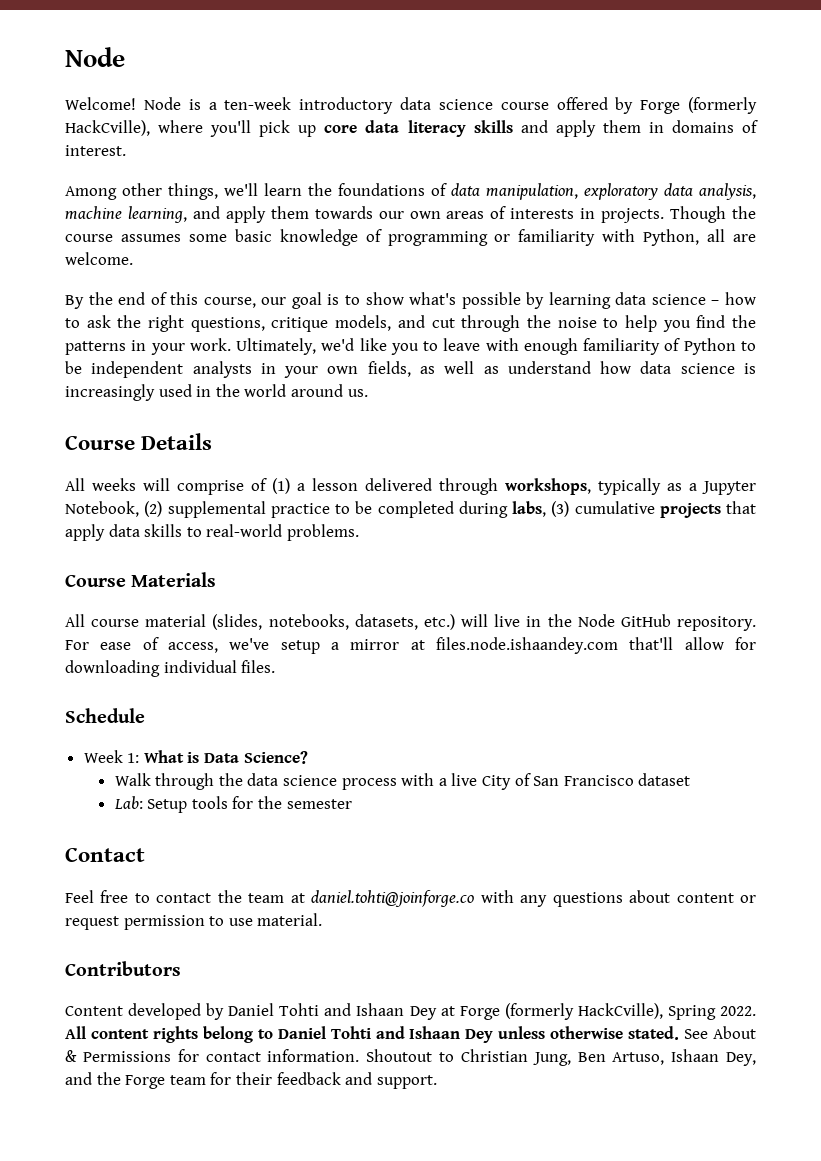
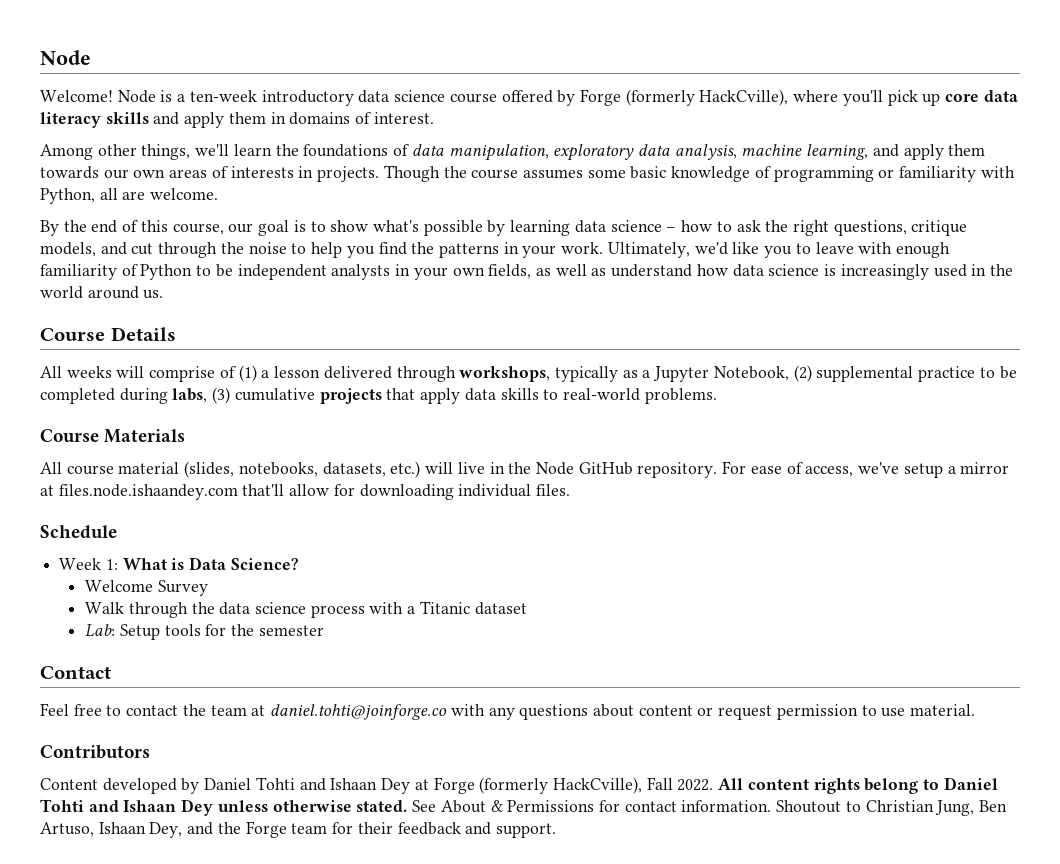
(308, 757) none -> [85,580,208,596] // Welcome Survey
[451,773,634,790] live City of San Francisco -> [419,601,470,614] Titanic
[667,1005,716,1020] Spring -> [646,777,673,790] Fall

